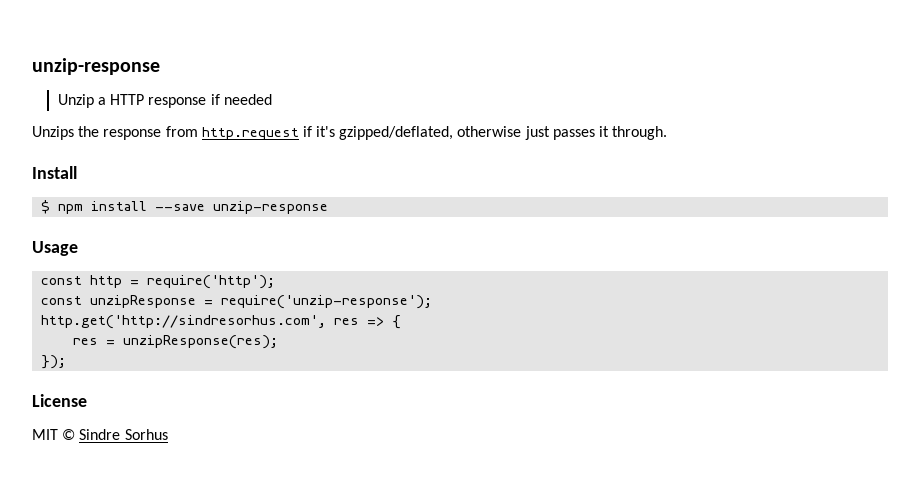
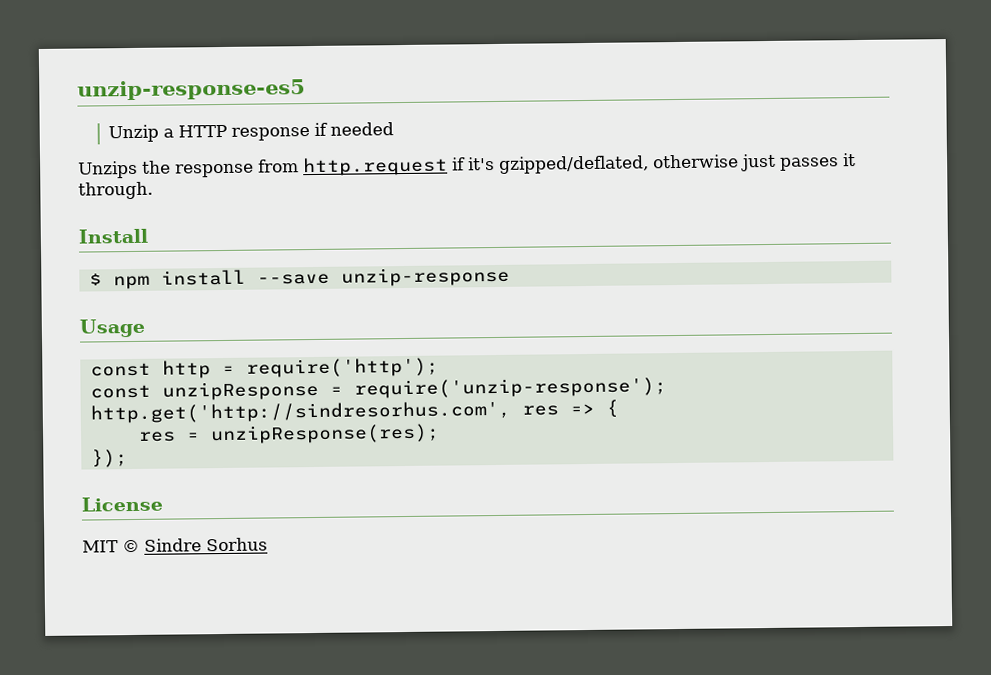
[32,58,160,75] unzip-response -> [77,79,306,101] unzip-response-es5

